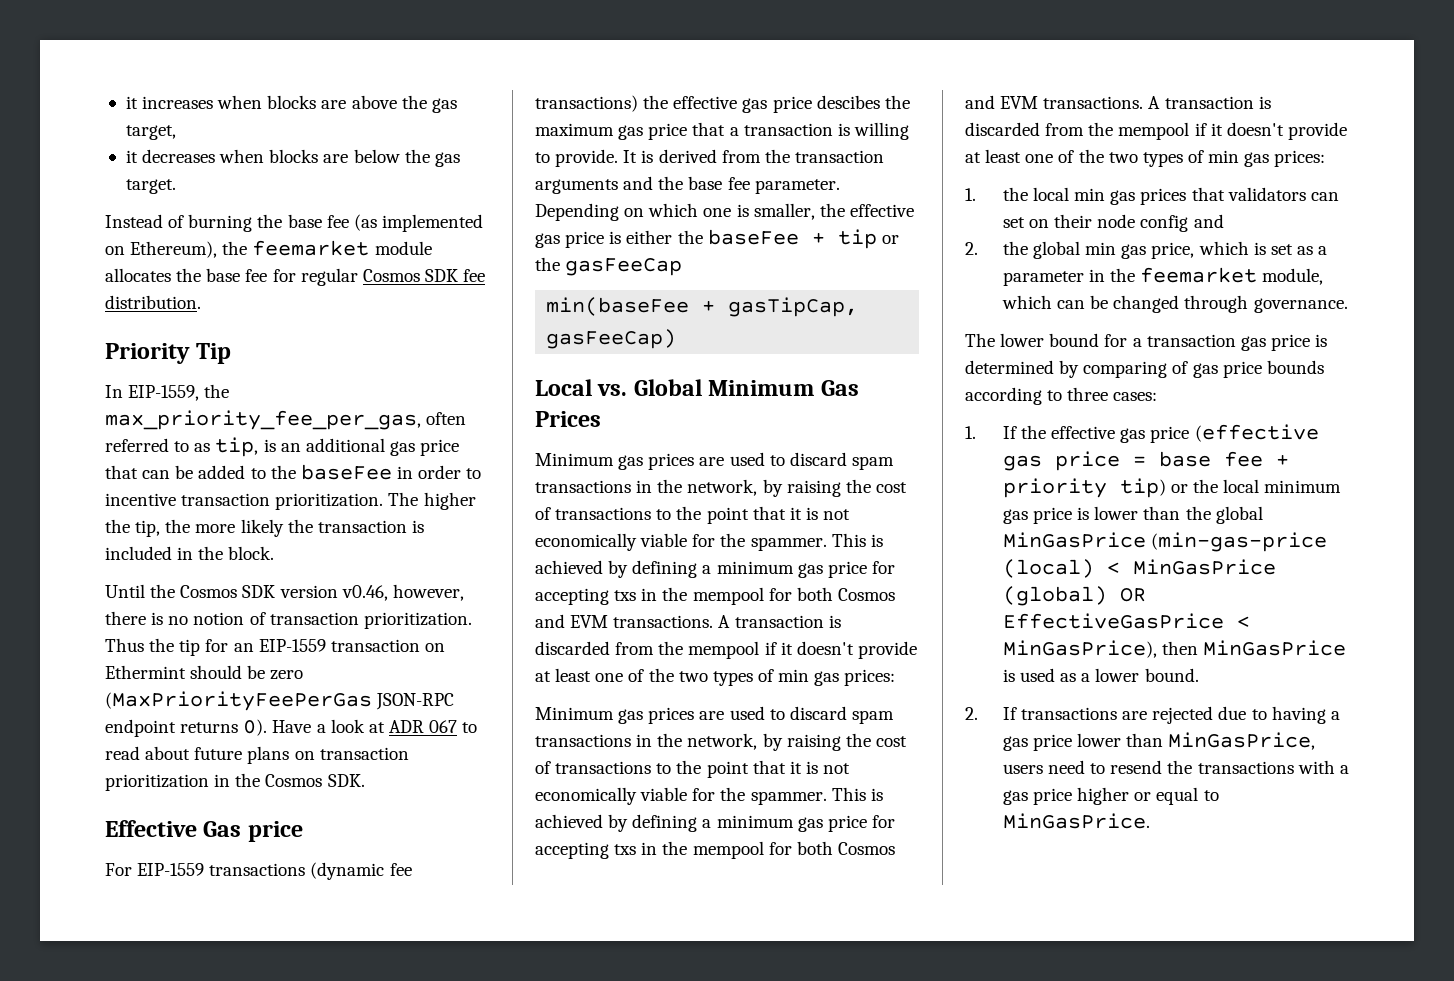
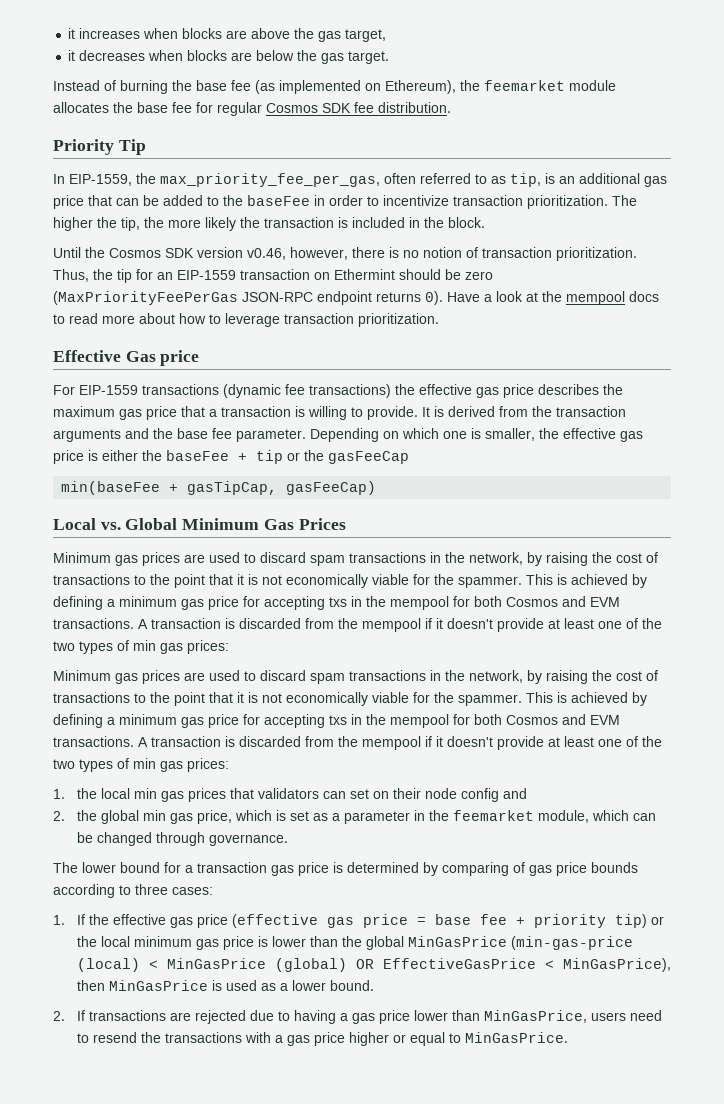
[105,493,176,506] incentive -> [383,195,449,206] incentivize
[105,638,144,652] Thus -> [53,269,89,282] Thus,
[388,720,478,733] [105,746,409,764] [105,773,365,791] ADR 067 to read about future plans on transaction prioritization in the Cosmos SDK. -> [542,291,659,305] [53,313,439,327] the mempool docs to read more about how to leverage transaction prioritization.
[816,95,880,109] descibes -> [538,384,599,395] describes

